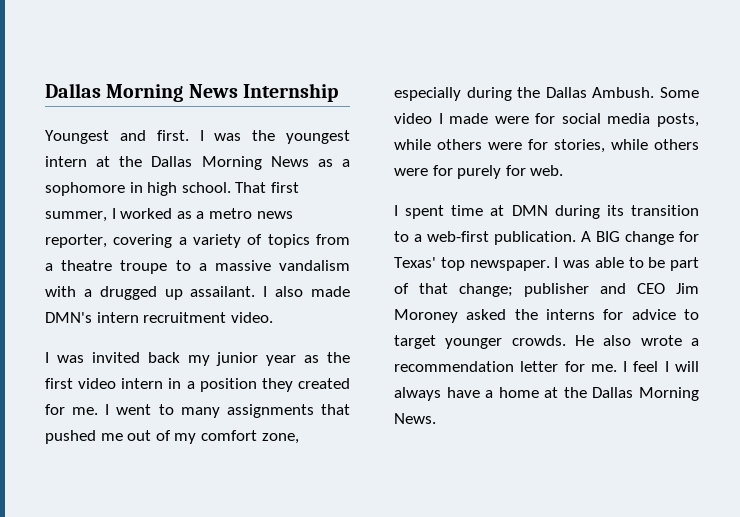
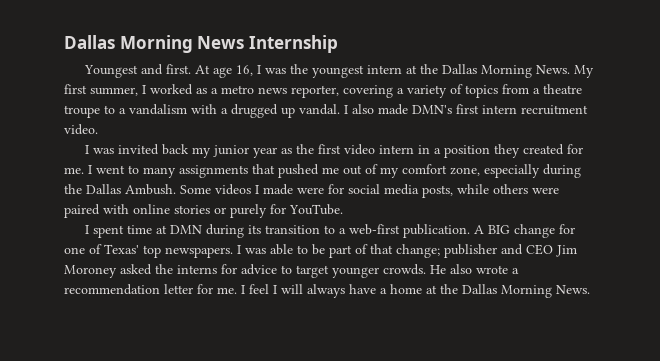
(189, 135) none -> [194,65,253,78] At age 16,
[270,156,350,167] [45,182,267,196] News as a sophomore in high school. That -> [535,65,594,78] News. My
[214,260,271,271] massive -> (126, 111) none
[190,286,256,297] assailant. -> [299,104,340,115] vandal.
(92, 317) none -> [456,104,479,114] first
[394,113,432,124] video -> [215,184,251,195] videos
[528,139,699,153] [394,165,453,176] for stories, while others were for -> [64,204,226,218] paired with online stories or
[530,165,564,176] web. -> [289,204,343,215] YouTube.
(699, 236) none -> [64,244,102,254] one of
[469,260,550,271] newspaper. -> [165,247,233,258] newspapers.

